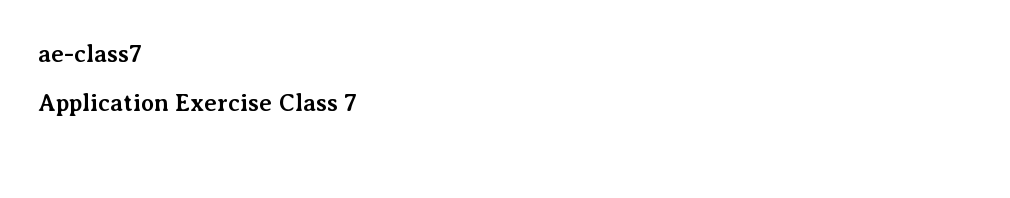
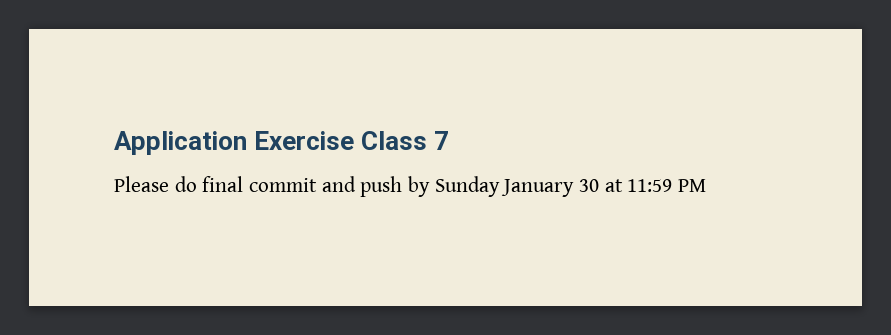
[38,44,142,62] ae-class7 // -> (114, 143) none
(358, 102) none -> [114,176,707,197] // Please do final commit and push by Sunday January 30 at 11:59 PM

